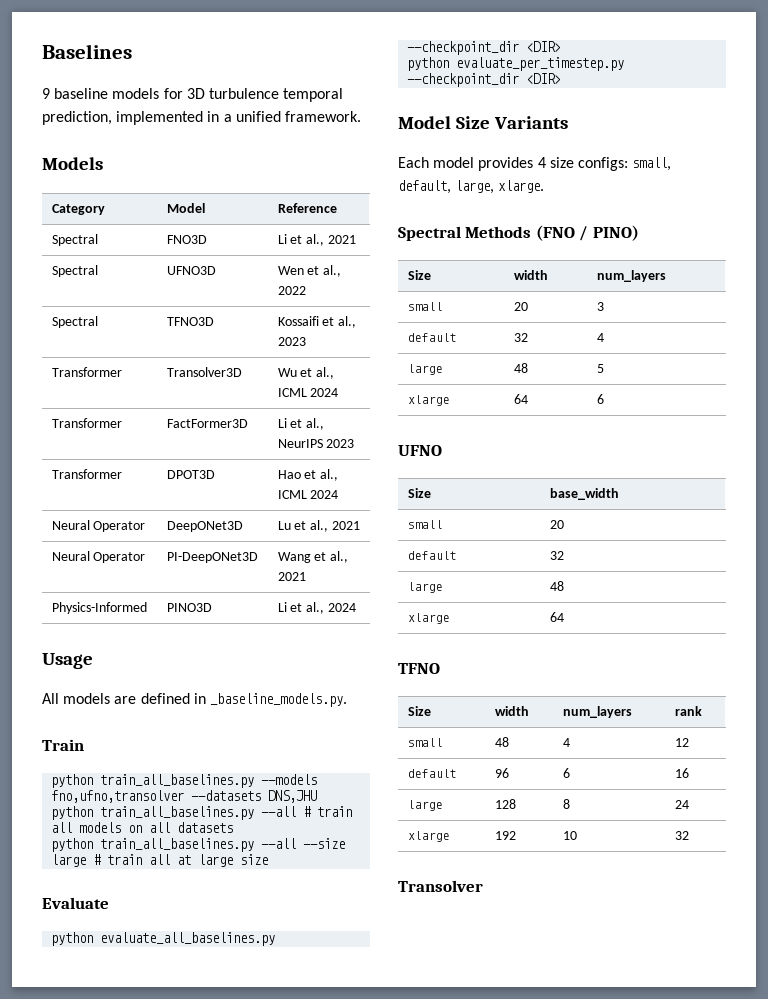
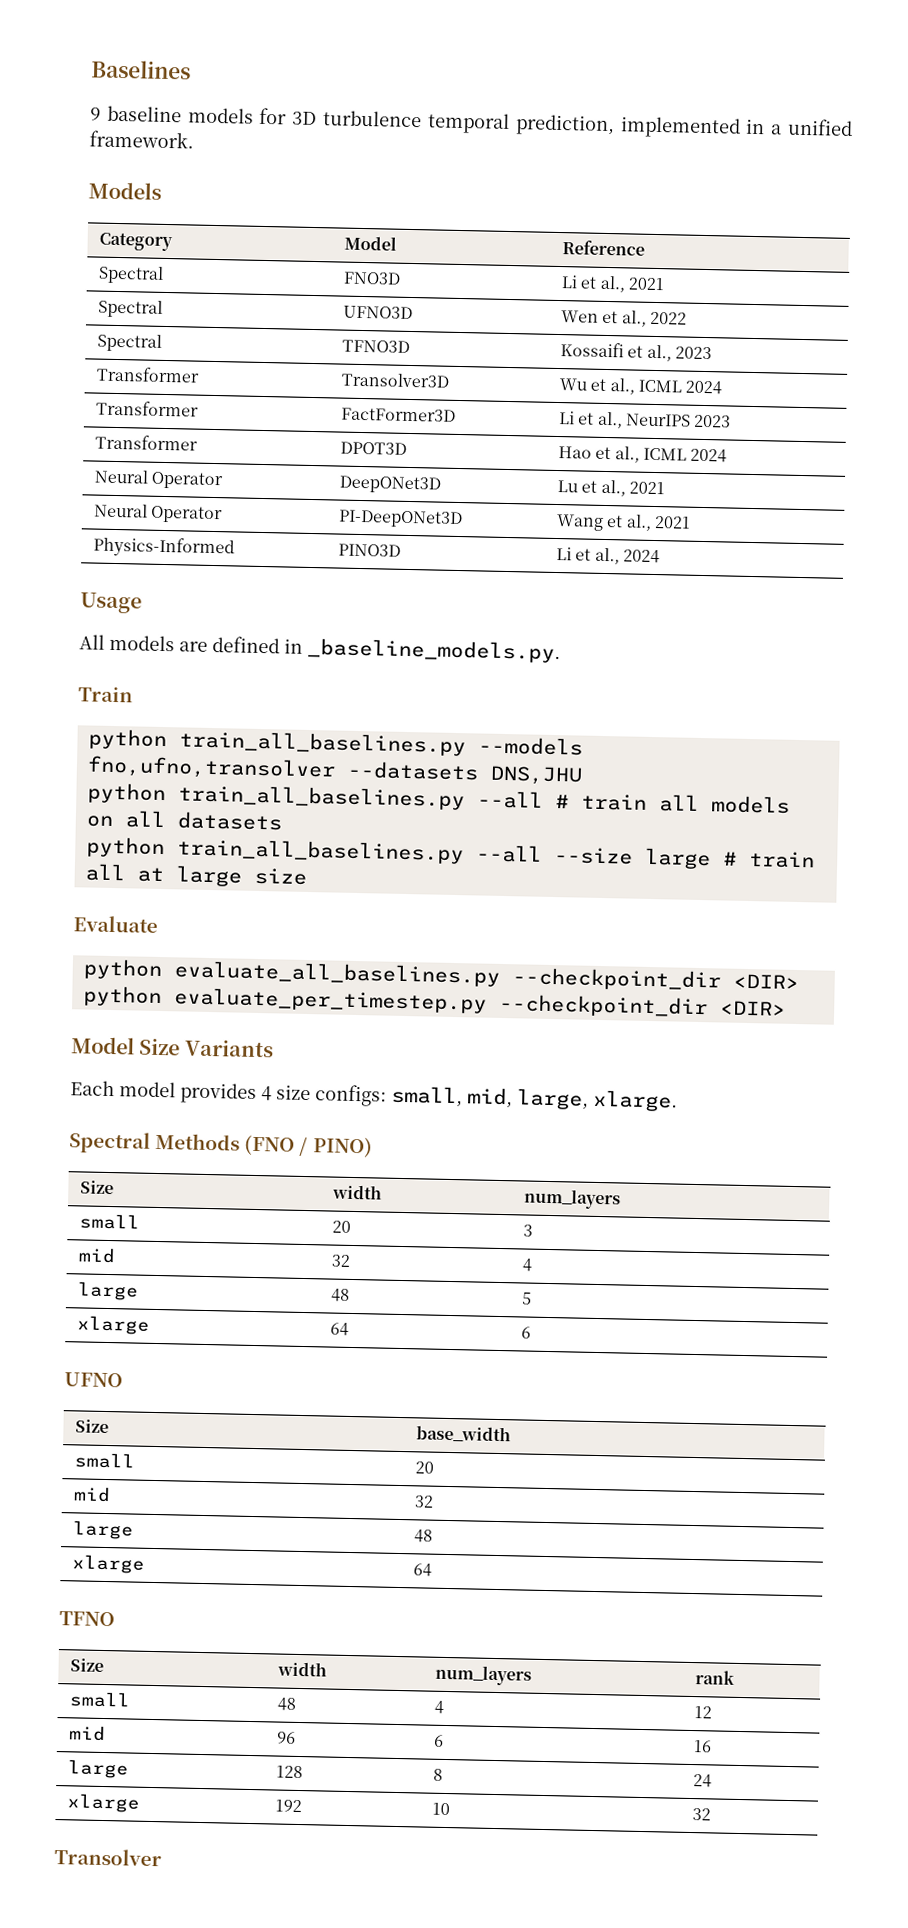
[398,180,451,194] default, -> [467,1087,513,1109] mid,
[407,333,457,342] default -> [78,1247,117,1264] mid
[407,551,457,560] default -> [73,1486,112,1503] mid
[407,769,457,778] default -> [69,1725,107,1742] mid

